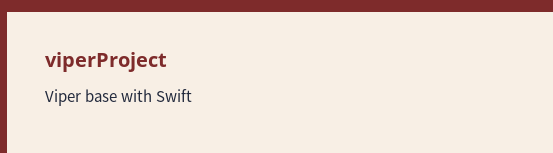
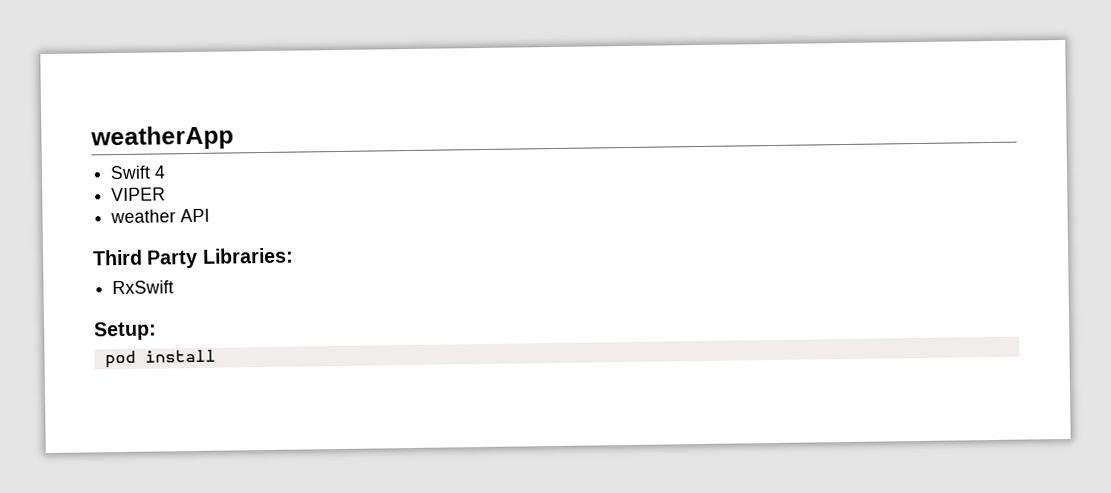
[45,52,167,72] [45,89,193,106] viperProject // Viper base with Swift -> [90,125,234,151] [110,165,167,180] [111,187,167,202] [110,208,211,224] [93,247,294,269] [112,280,175,295] [94,321,157,341] [104,349,216,369] weatherApp // Swift 4 // VIPER // weather API // Third Party Libraries: // RxSwift // Setup: // pod install

